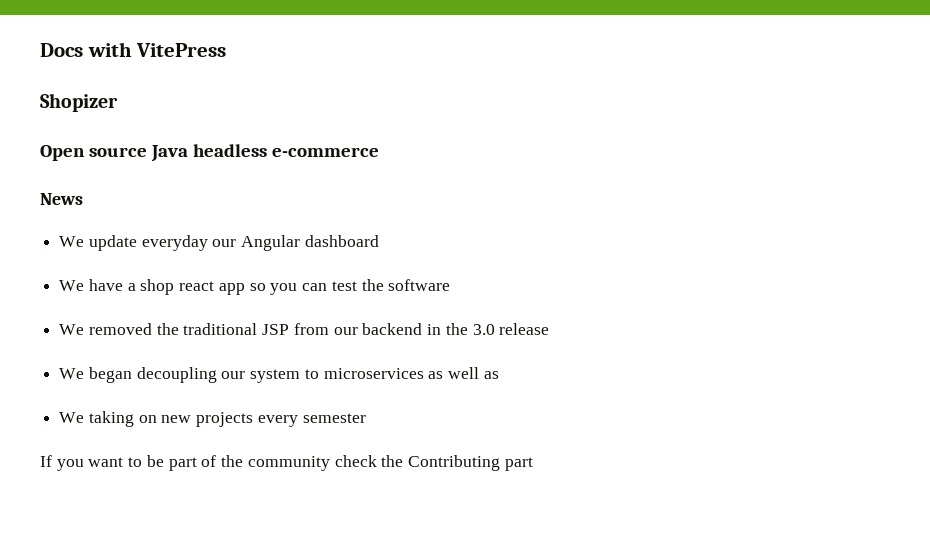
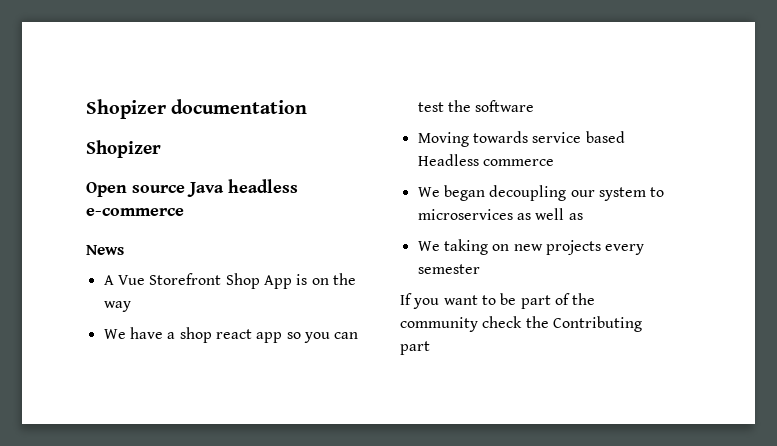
[40,42,227,57] Docs with VitePress -> [86,99,308,119] Shopizer documentation
[59,235,379,251] We update everyday our Angular dashboard -> [103,273,356,289] [103,301,131,312] A Vue Storefront Shop App is on the way
[59,323,550,335] We removed the traditional JSP from our backend in the 3.0 release -> [417,131,625,147] [417,154,554,166] Moving towards service based Headless commerce

